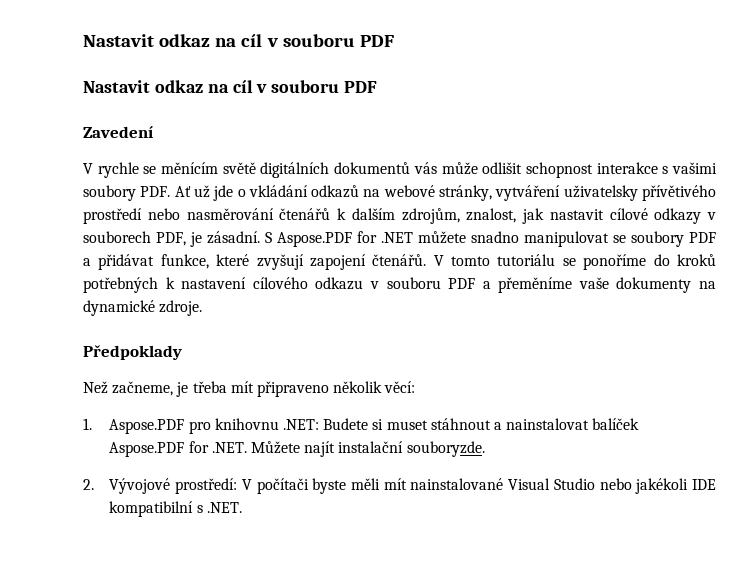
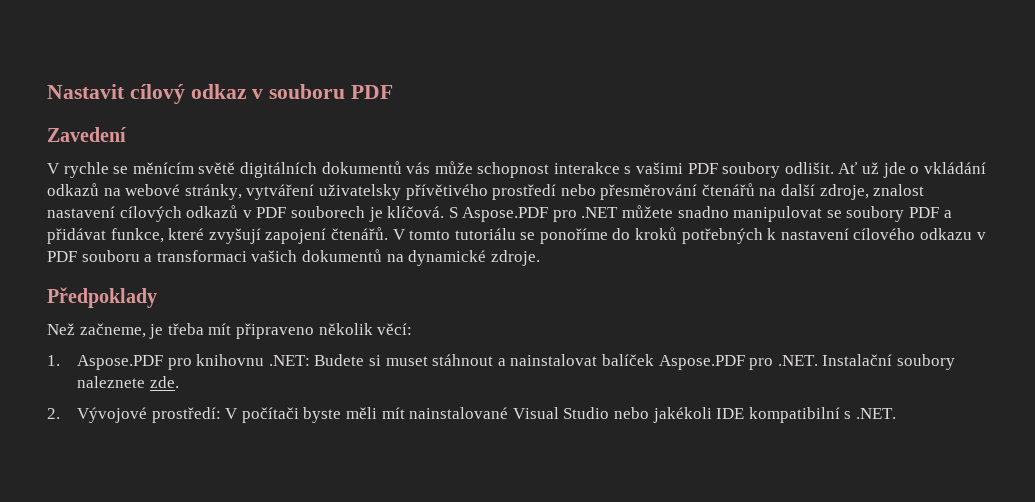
[83,34,394,47] [83,80,253,93] Nastavit odkaz na cíl v souboru PDF // Nastavit odkaz na cíl -> [47,84,247,104] Nastavit cílový odkaz
[482,162,523,174] odlišit -> (473, 167) none
[83,185,171,201] soubory PDF. -> [687,162,834,178] PDF soubory odlišit.
[186,208,716,224] [83,231,260,247] nasměrování čtenářů k dalším zdrojům, znalost, jak nastavit cílové odkazy v souborech PDF, je zásadní. -> [600,183,925,200] [47,205,445,222] přesměrování čtenářů na další zdroje, znalost nastavení cílových odkazů v PDF souborech je klíčová.
[357,231,377,243] for -> [552,210,577,222] pro
[386,277,692,293] souboru PDF a přeměníme vaše dokumenty -> [47,249,382,262] PDF souboru a transformaci vašich dokumentů
[188,441,485,457] for .NET. Můžete najít instalační souboryzde. -> [749,354,955,370] [77,376,179,388] pro .NET. Instalační soubory naleznete zde.

